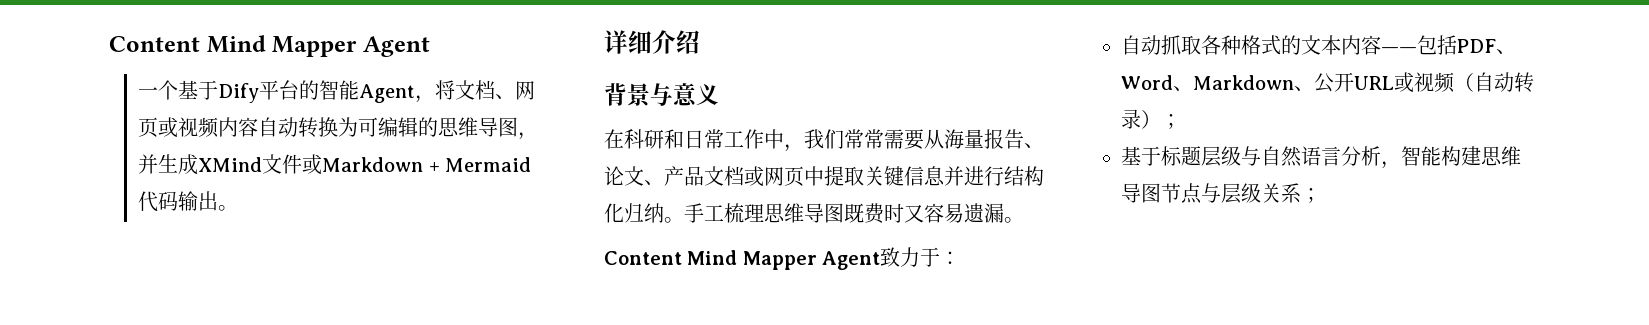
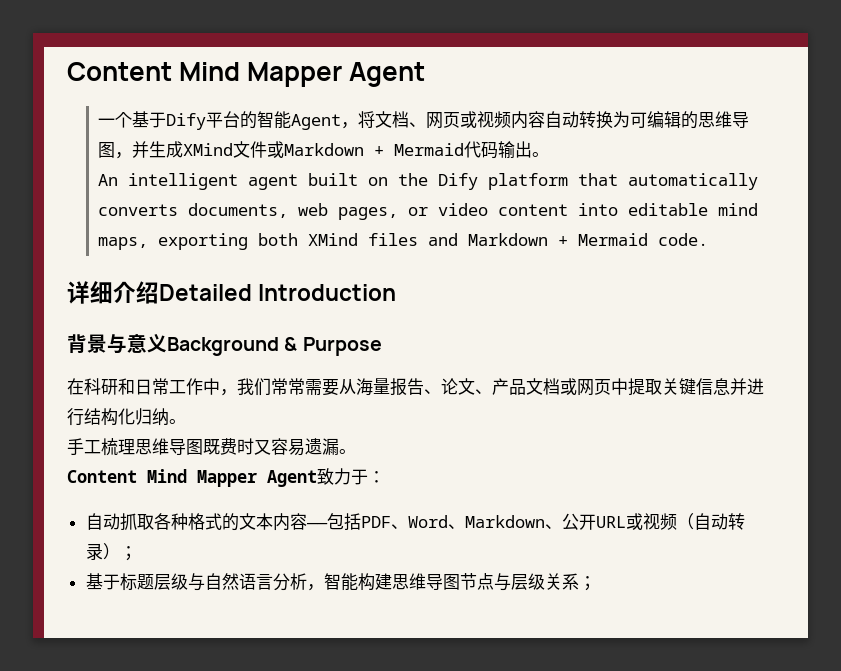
(239, 208) none -> [98,173,759,190] [98,203,759,220] [98,233,709,250] // An intelligent agent built on the Dify platform that automatically converts documents, web pages, or video content into editable mind maps, exporting both XMind files and Markdown + Mermaid code.
(700, 42) none -> [159,284,397,301] Detailed Introduction
(719, 95) none -> [167,337,382,356] Background & Purpose
(684, 220) none -> (186, 421) //

